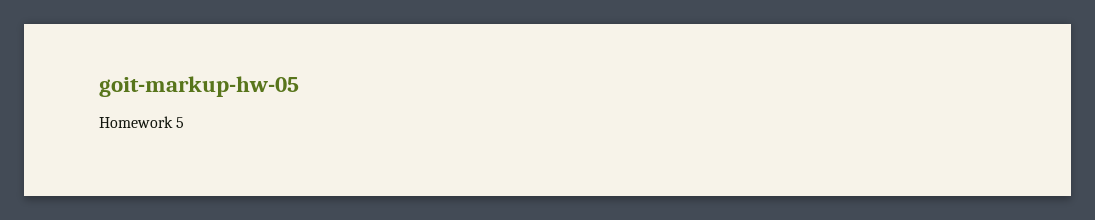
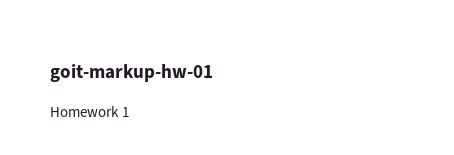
[99,76,299,97] goit-markup-hw-05 -> [50,64,213,82] goit-markup-hw-01
[176,117,185,128] 5 -> [122,107,130,117] 1

